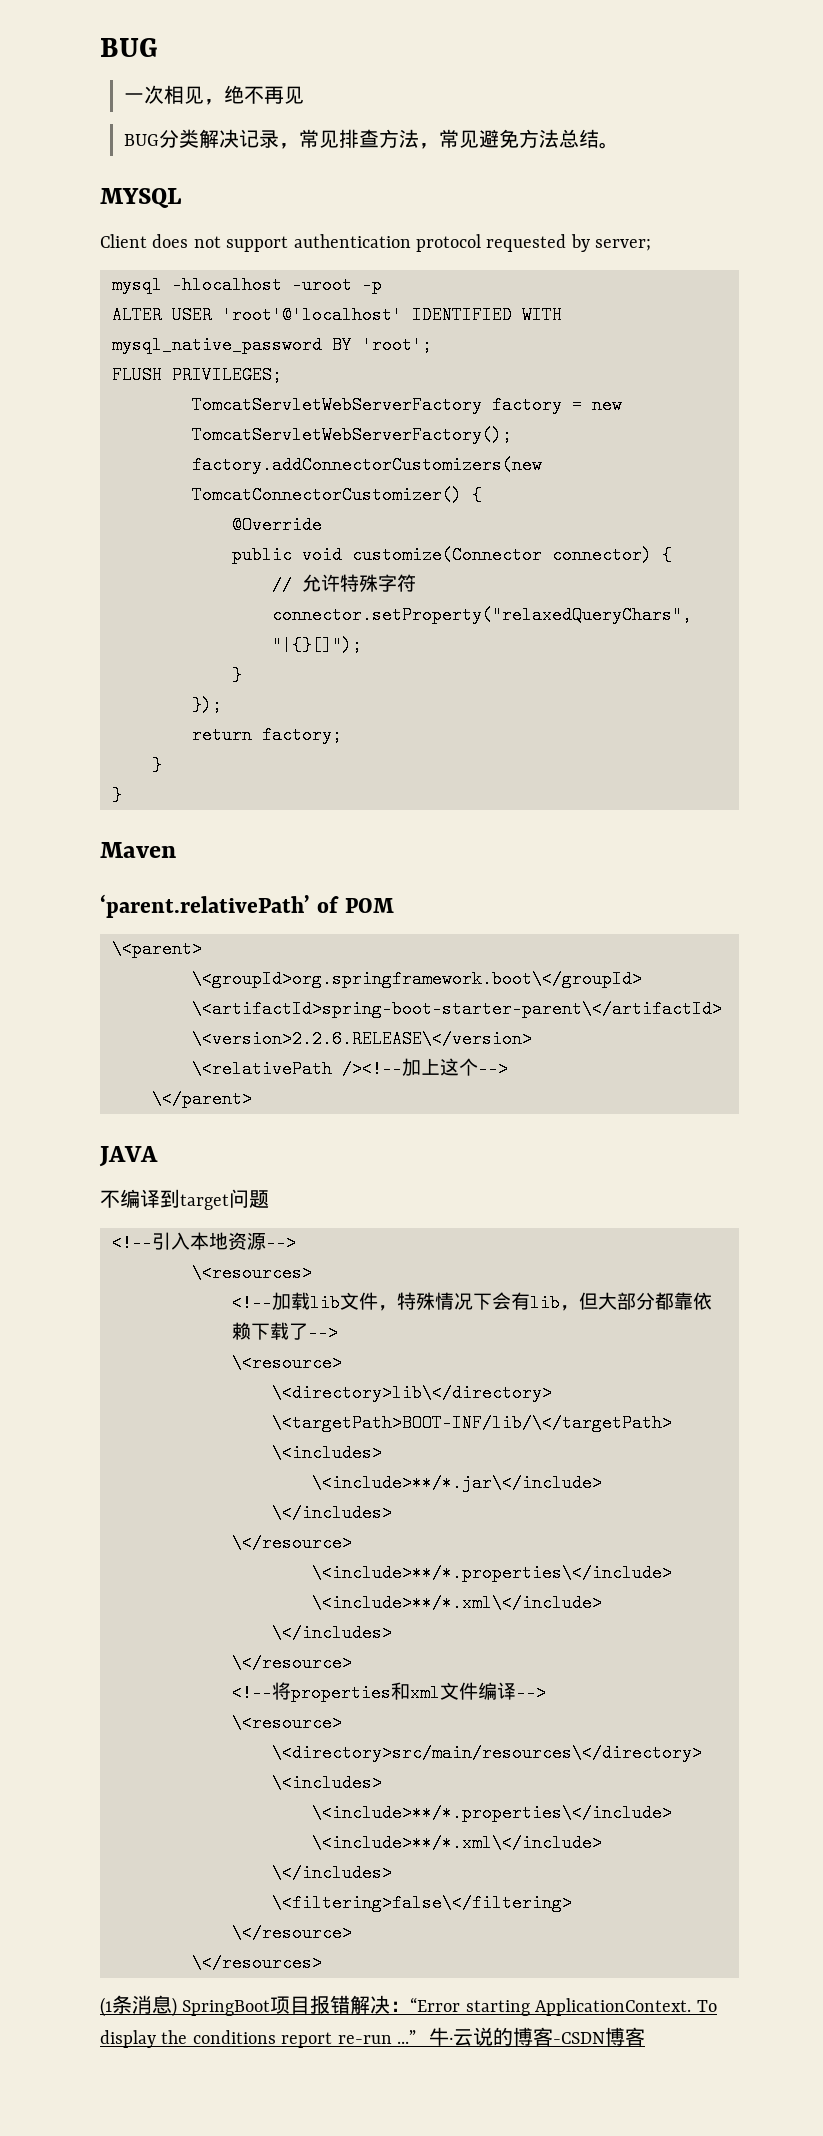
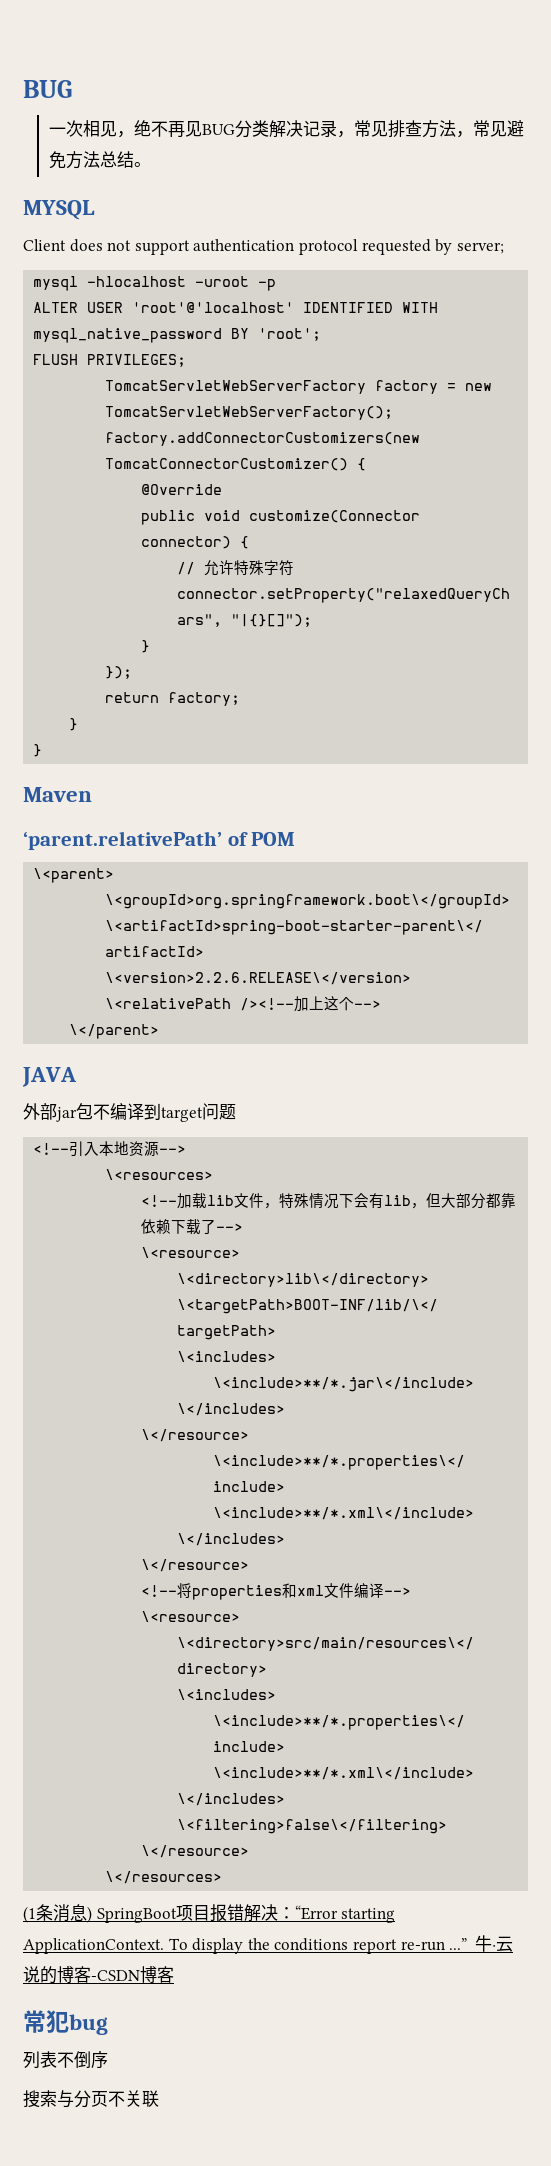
(304, 95) // -> (202, 129) none
(158, 1156) none -> [23,1103,93,1122] 外部jar包
(645, 2036) none -> [23,2010,108,2035] [23,2051,108,2069] [23,2090,159,2108] // 常犯bug // 列表不倒序 // 搜索与分页不关联

